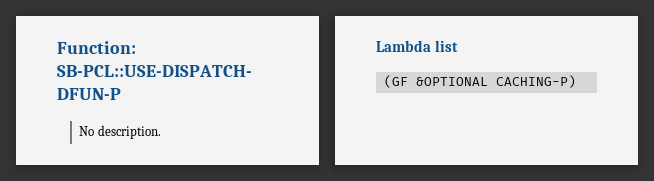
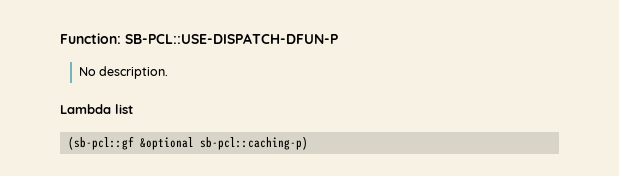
[383,75,576,88] (GF &OPTIONAL CACHING-P) -> [67,136,308,150] (sb-pcl::gf &optional sb-pcl::caching-p)

